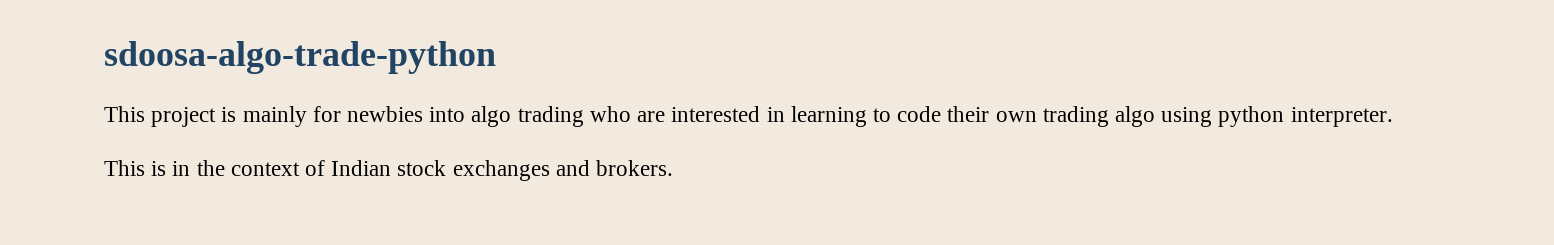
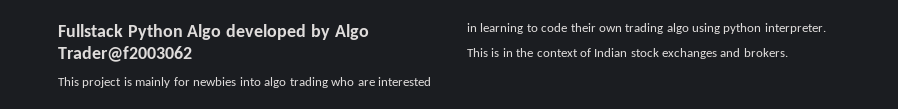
[104,41,496,74] sdoosa-algo-trade-python -> [58,24,369,40] [58,46,192,62] Fullstack Python Algo developed by Algo Trader@f2003062

